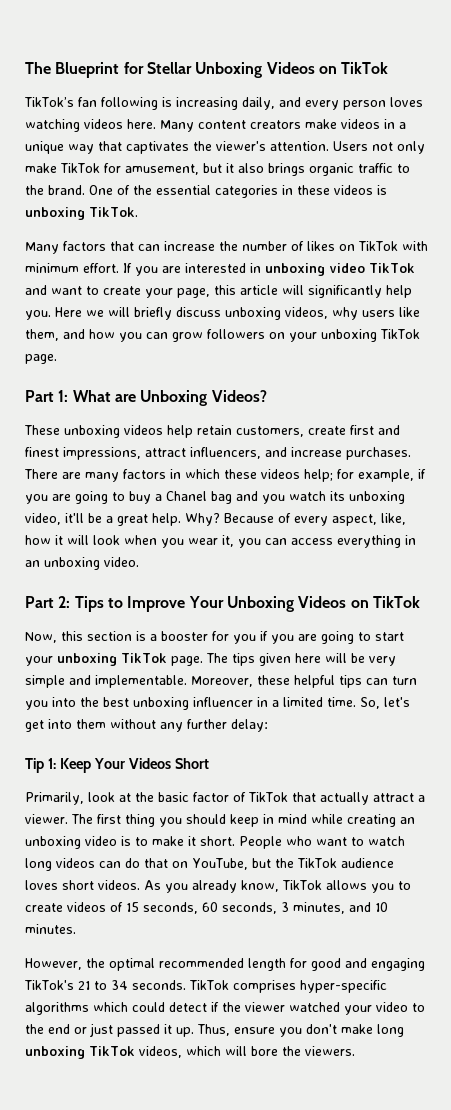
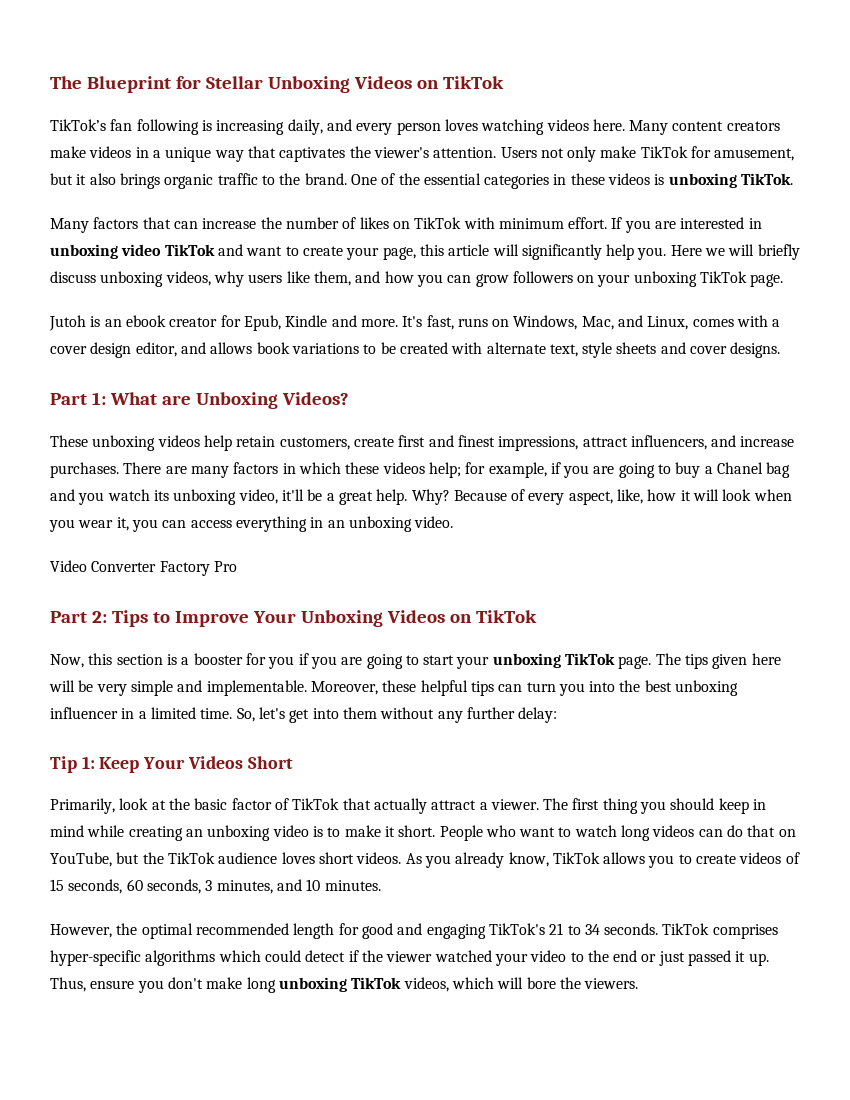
(57, 359) none -> [49,315,781,331] [50,342,781,358] // Jutoh is an ebook creator for Epub, Kindle and more. It's fast, runs on Windows, Mac, and Linux, comes with a cover design editor, and allows book variations to be created with alternate text, style sheets and cover designs.
(139, 562) none -> [50,560,237,576] // Video Converter Factory Pro

